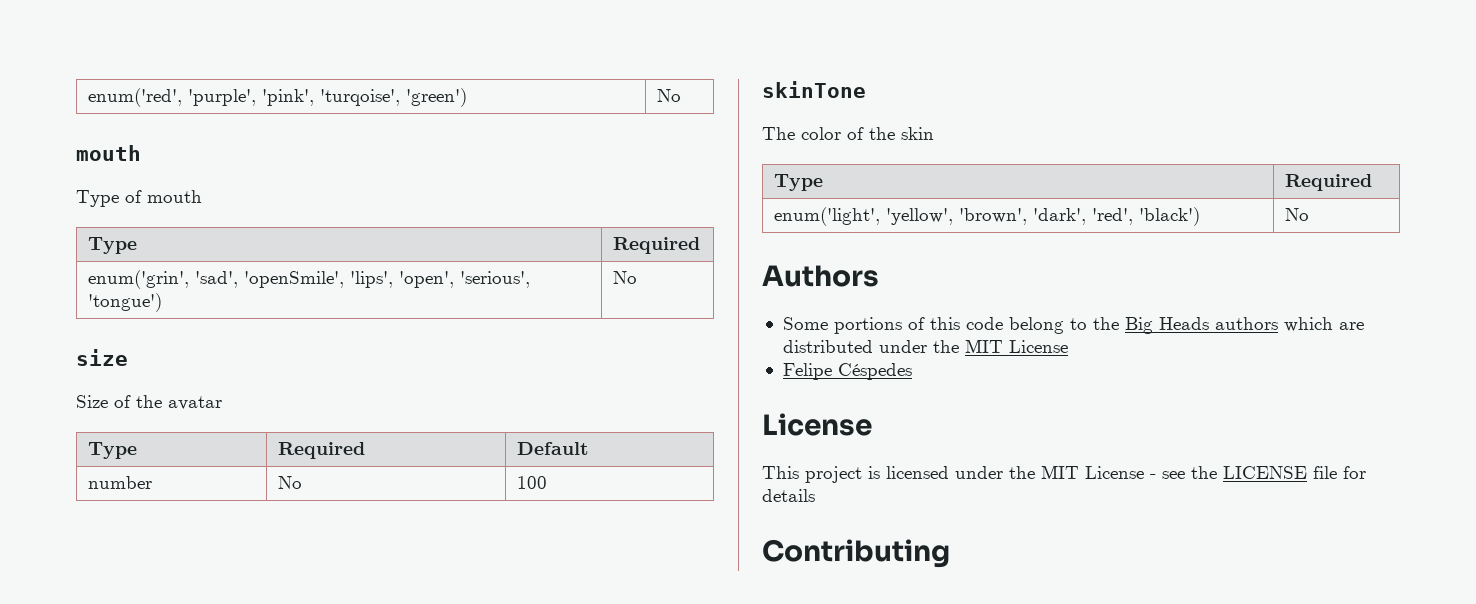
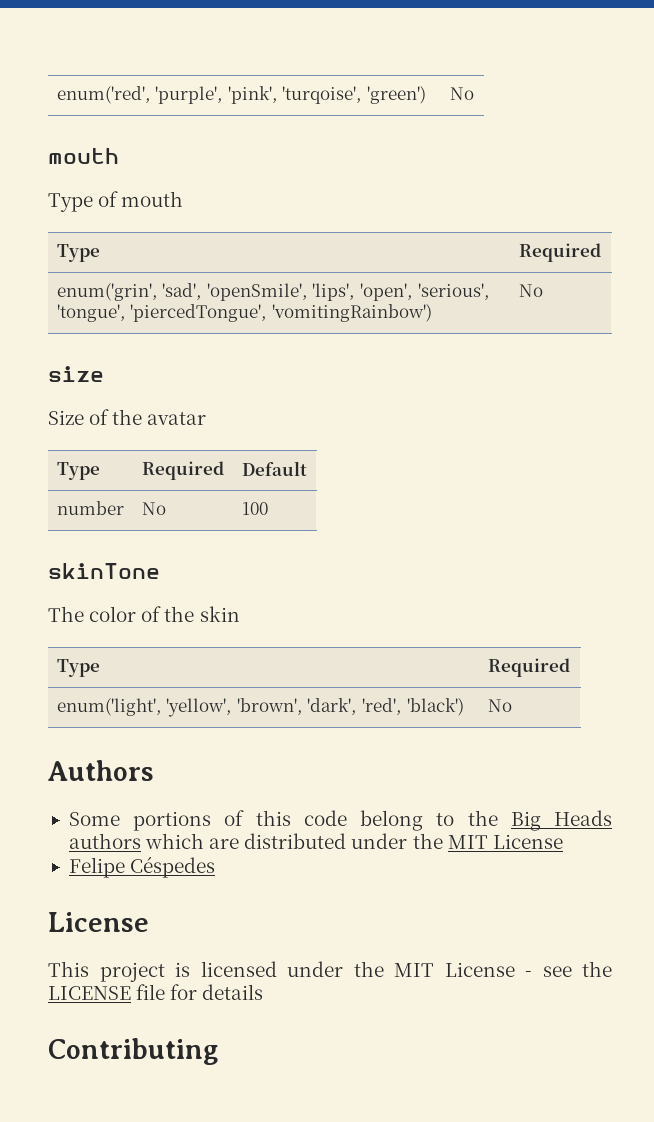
[87,293,162,312] 'tongue') -> [56,304,432,322] 'tongue', 'piercedTongue', 'vomitingRainbow')

